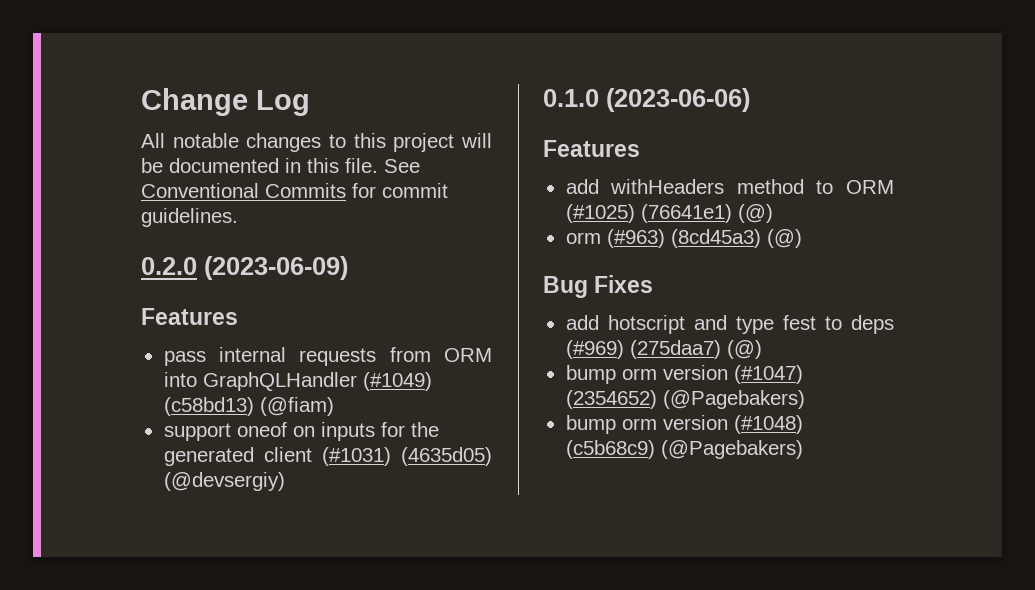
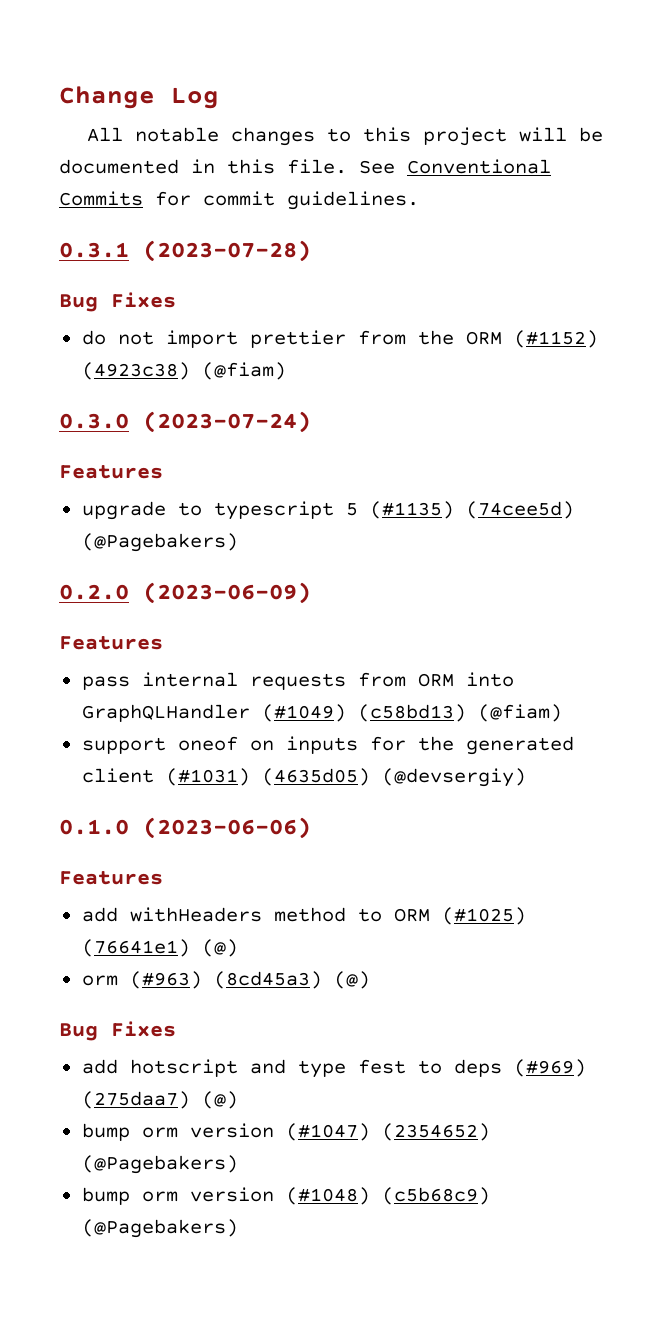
(238, 217) none -> [59,240,311,262] [59,292,176,312] [81,330,598,348] [81,362,286,380] [59,411,311,433] [59,465,163,479] [81,501,574,520] [81,533,238,552] // 0.3.1 (2023-07-28) // Bug Fixes // do not import prettier from the ORM (#1152) (4923c38) (@fiam) // 0.3.0 (2023-07-24) // Features // upgrade to typescript 5 (#1135) (74cee5d) (@Pagebakers)

